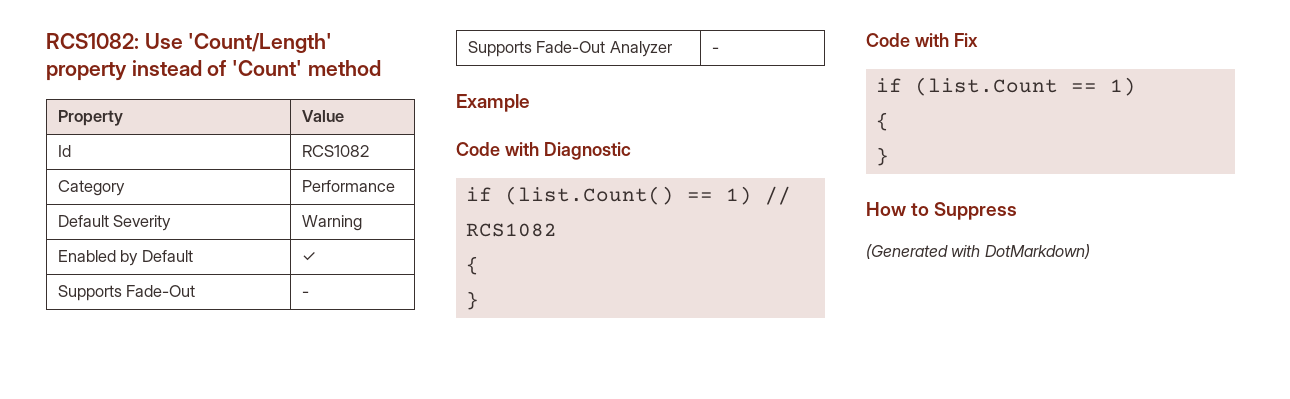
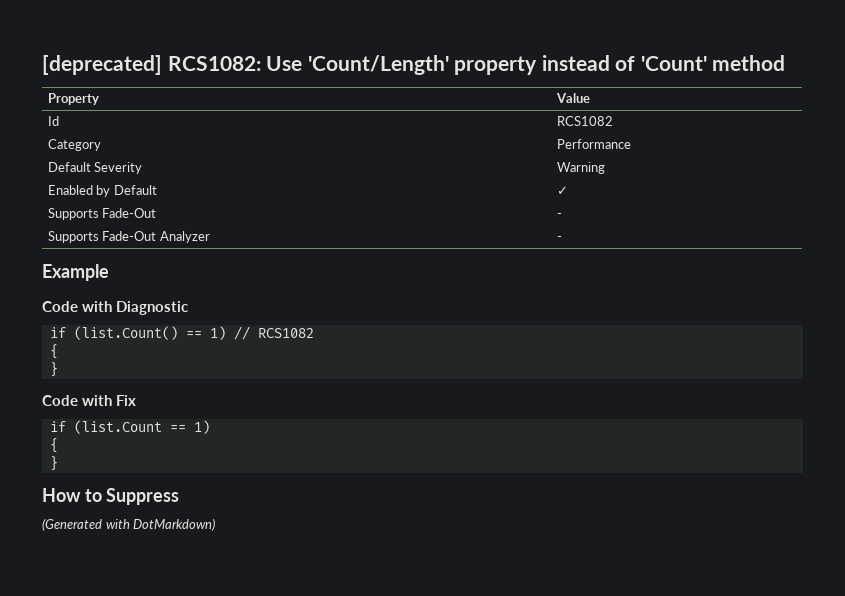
(46, 41) none -> [42,55,162,75] [deprecated]

